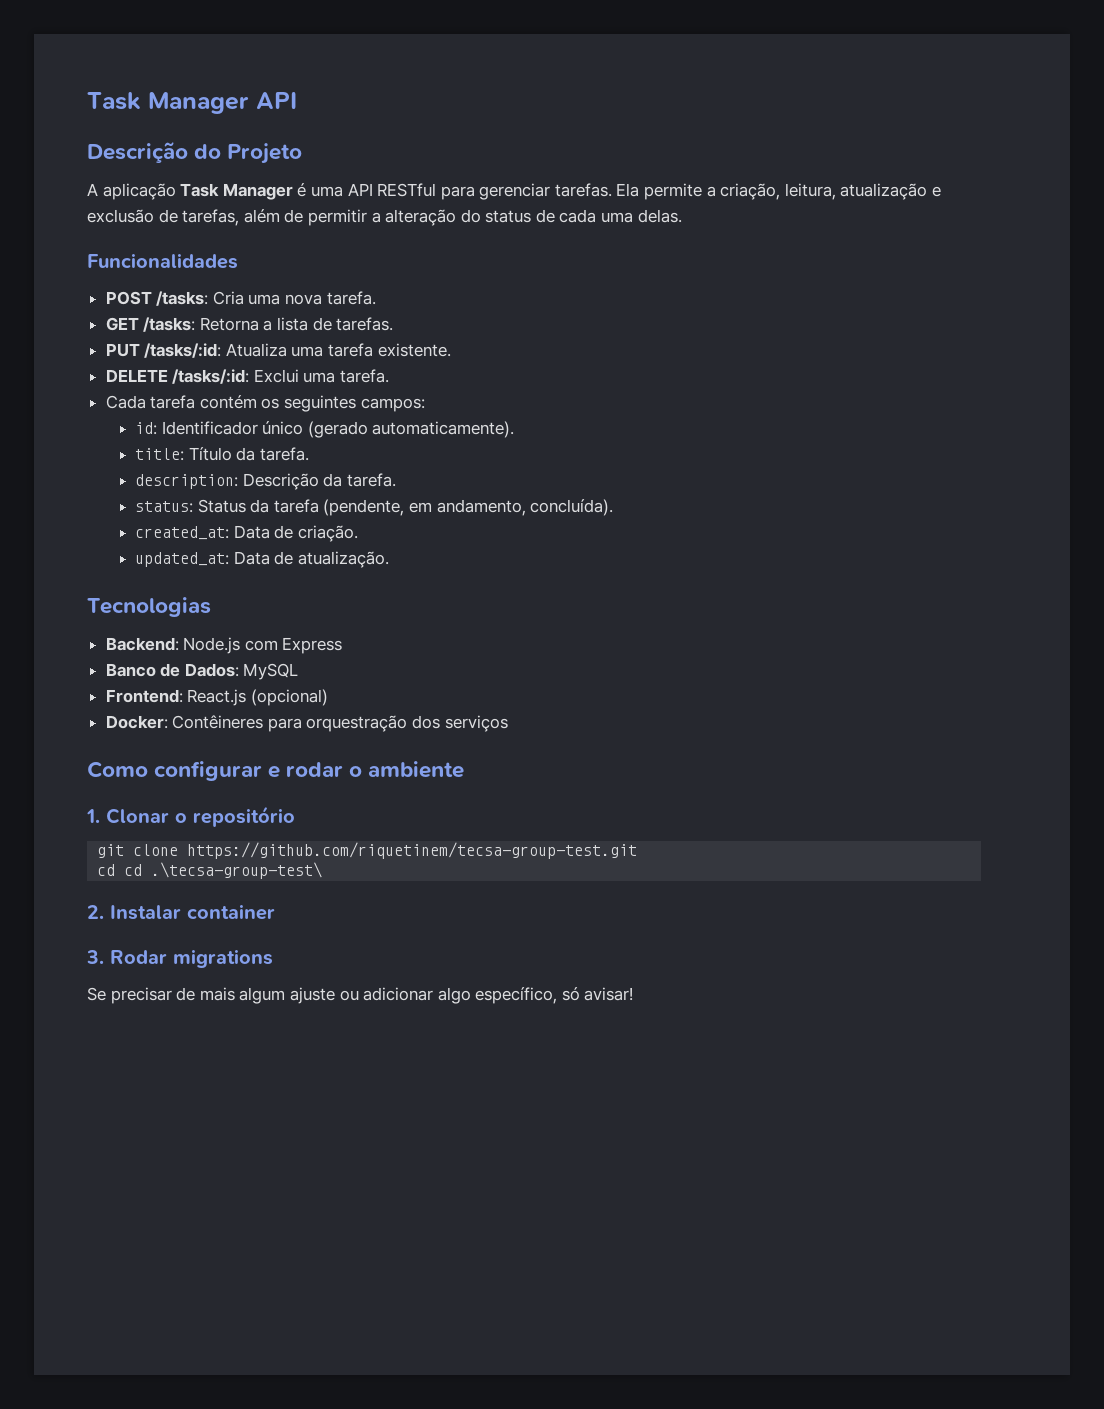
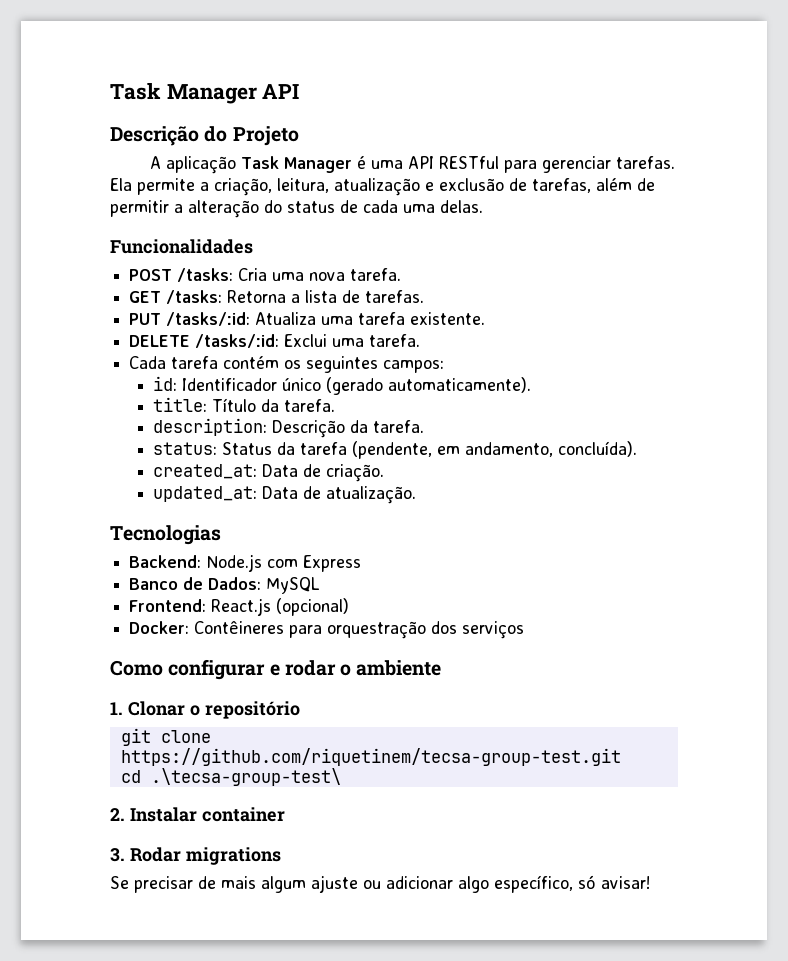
[124,864,143,876] cd -> (141, 776) none

